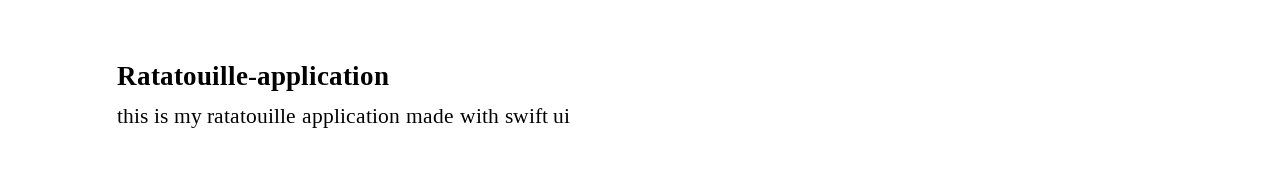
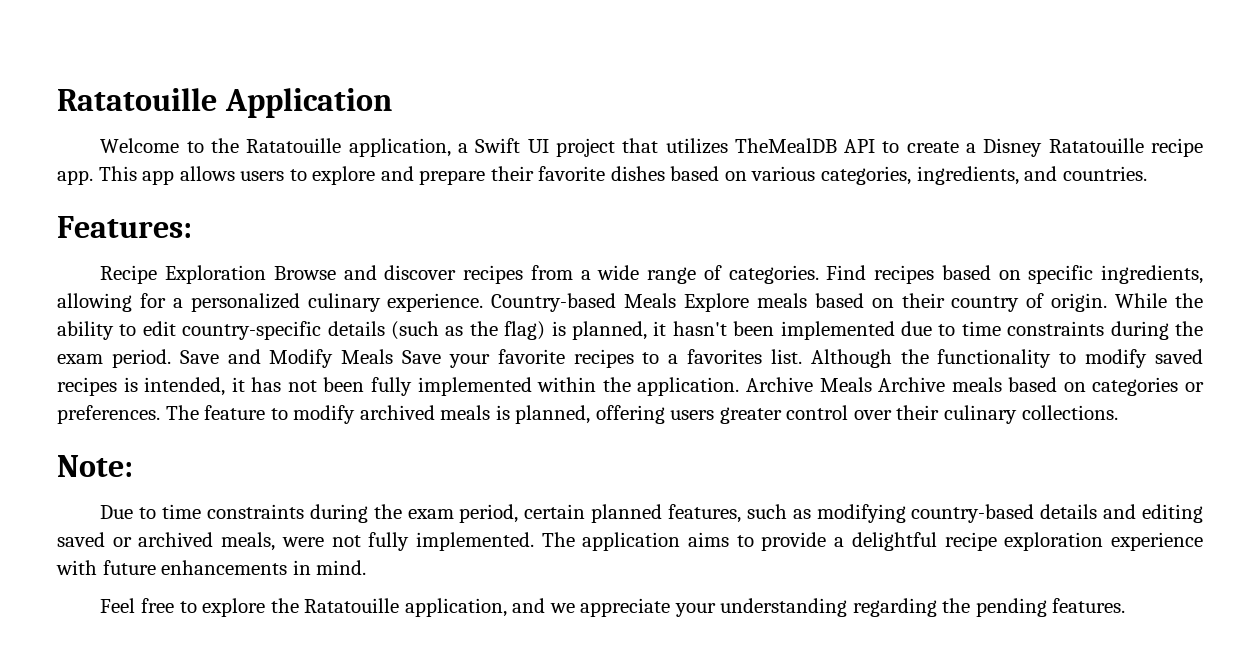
[117,66,389,91] [117,108,571,128] Ratatouille-application // this is my ratatouille application made with swift ui -> [57,88,392,118] [100,138,1203,157] [57,166,1147,185] [57,216,192,238] [100,265,1204,284] [57,293,1203,312] [57,321,1203,340] [57,349,1204,368] [57,377,1204,396] [57,405,1118,424] [57,455,133,477] [100,504,1203,523] [57,532,1204,551] [56,560,367,575] [100,598,1126,617] Ratatouille Application // Welcome to the Ratatouille application, a Swift UI project that utilizes TheMealDB API to create a Disney Ratatouille recipe app. This app allows users to explore and prepare their favorite dishes based on various categories, ingredients, and countries. // Features: // Recipe Exploration Browse and discover recipes from a wide range of categories. Find recipes based on specific ingredients, allowing for a personalized culinary experience. Country-based Meals Explore meals based on their country of origin. While the ability to edit country-specific details (such as the flag) is planned, it hasn't been implemented due to time constraints during the exam period. Save and Modify Meals Save your favorite recipes to a favorites list. Although the functionality to modify saved recipes is intended, it has not been fully implemented within the application. Archive Meals Archive meals based on categories or preferences. The feature to modify archived meals is planned, offering users greater control over their culinary collections. // Note: // Due to time constraints during the exam period, certain planned features, such as modifying country-based details and editing saved or archived meals, were not fully implemented. The application aims to provide a delightful recipe exploration experience with future enhancements in mind. // Feel free to explore the Ratatouille application, and we appreciate your understanding regarding the pending features.

